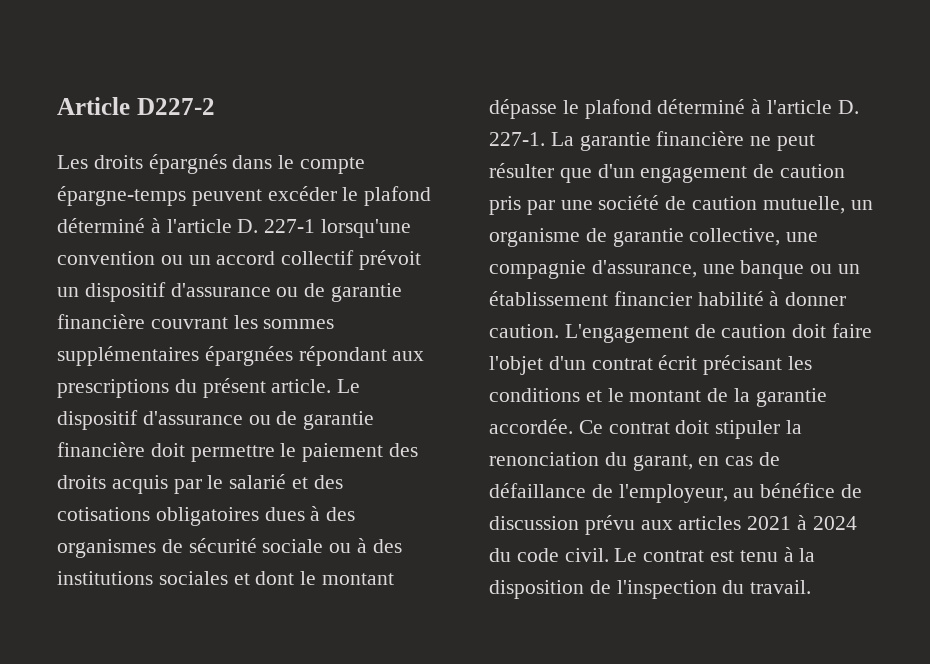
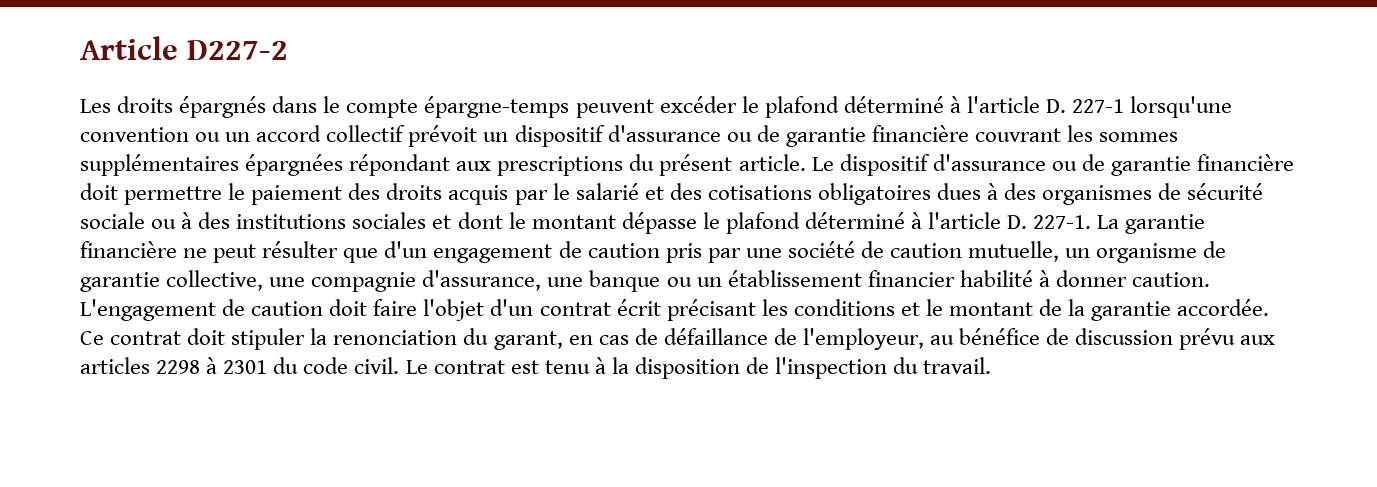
[747,515,857,530] 2021 à 2024 -> [156,357,268,374] 2298 à 2301

